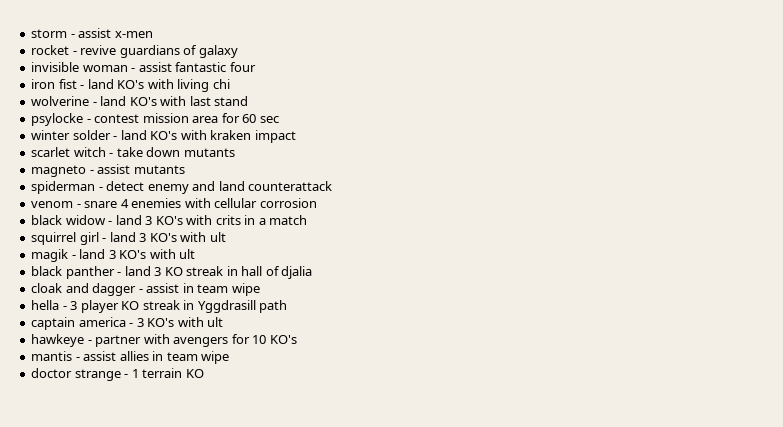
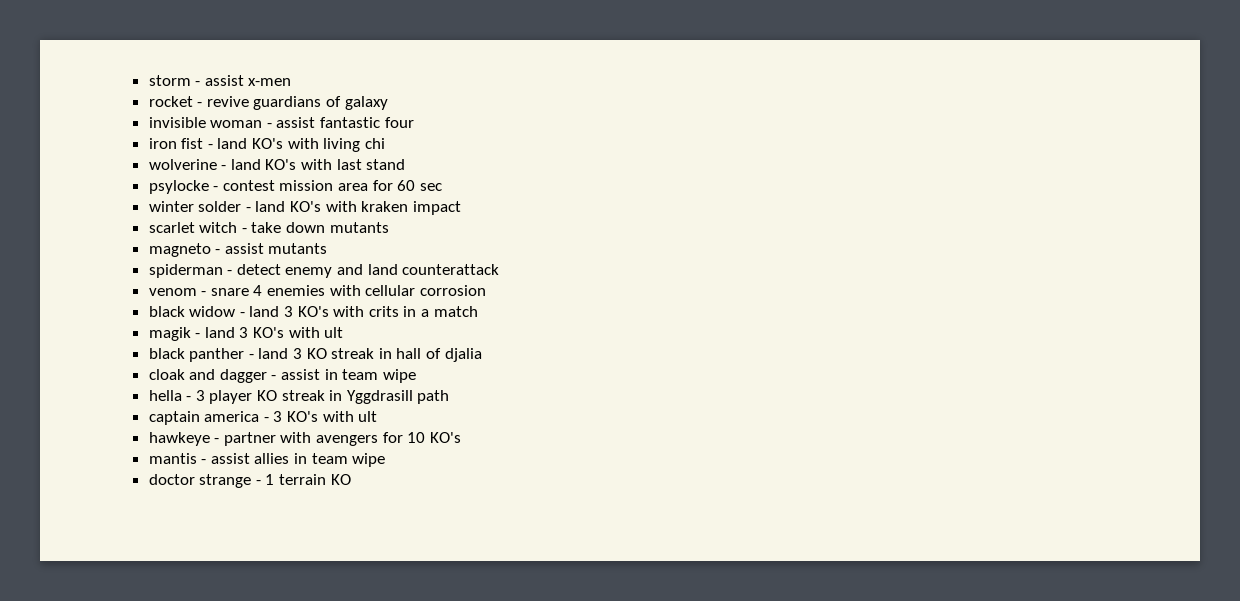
[31,232,226,245] // squirrel girl - land 3 KO's with ult -> (478, 311) none

